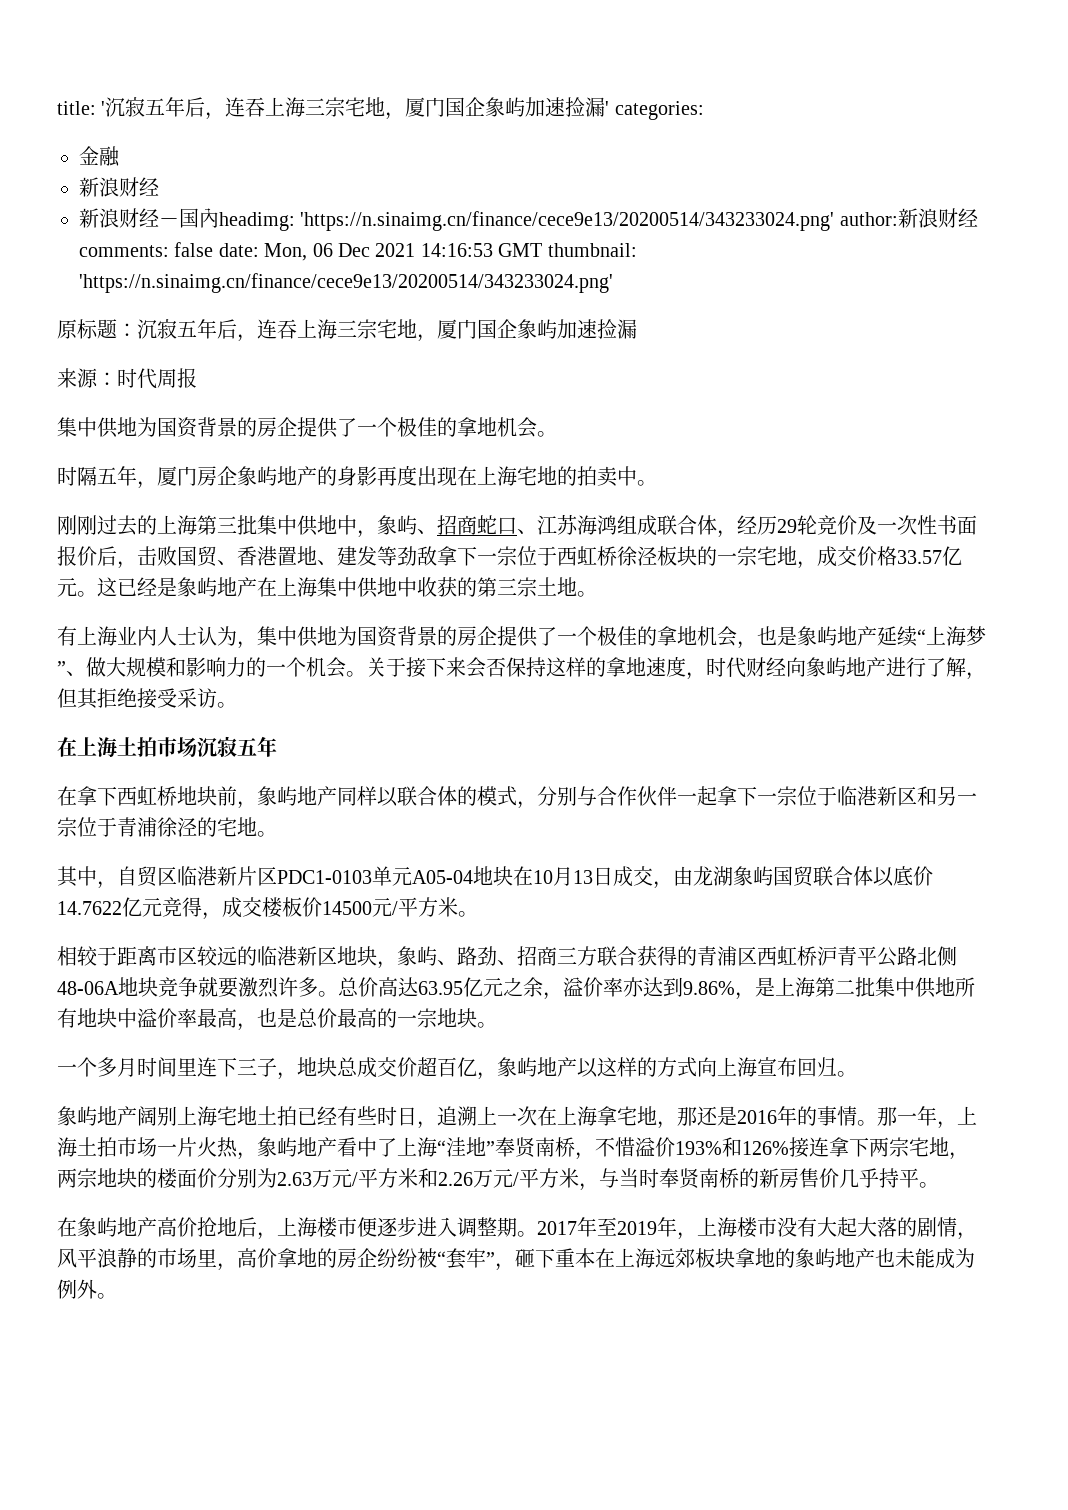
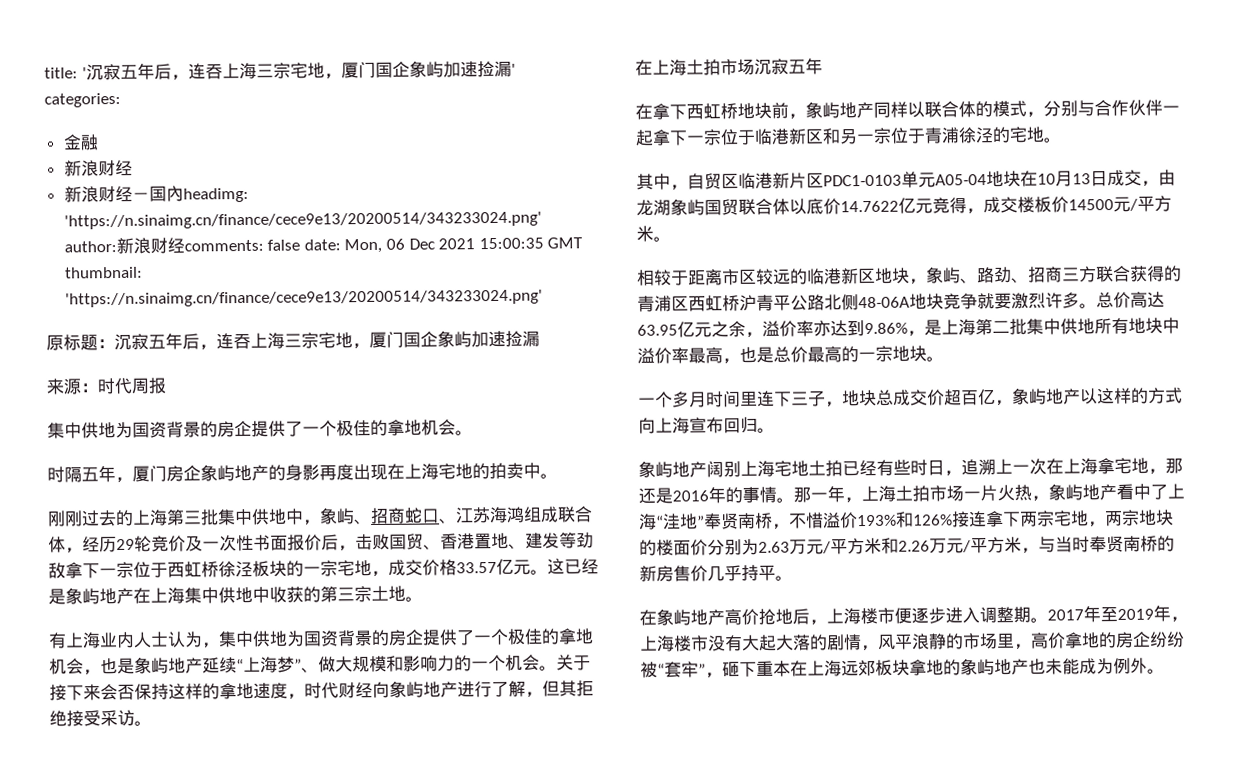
[420,243,493,257] 14:16:53 -> [478,237,544,250] 15:00:35

